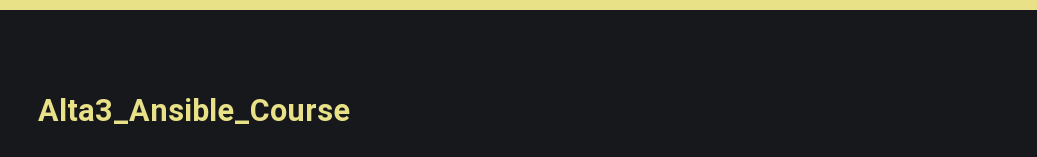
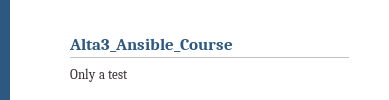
(350, 111) none -> [70,68,129,82] // Only a test

